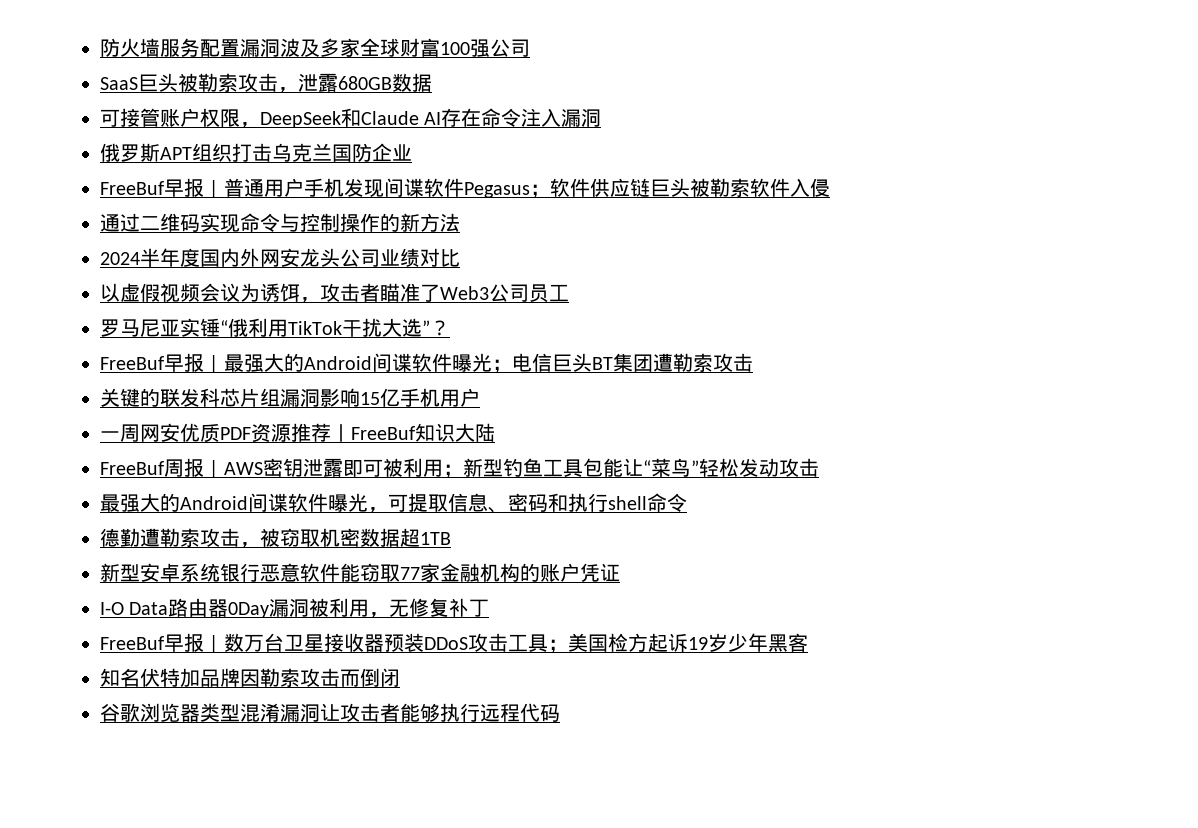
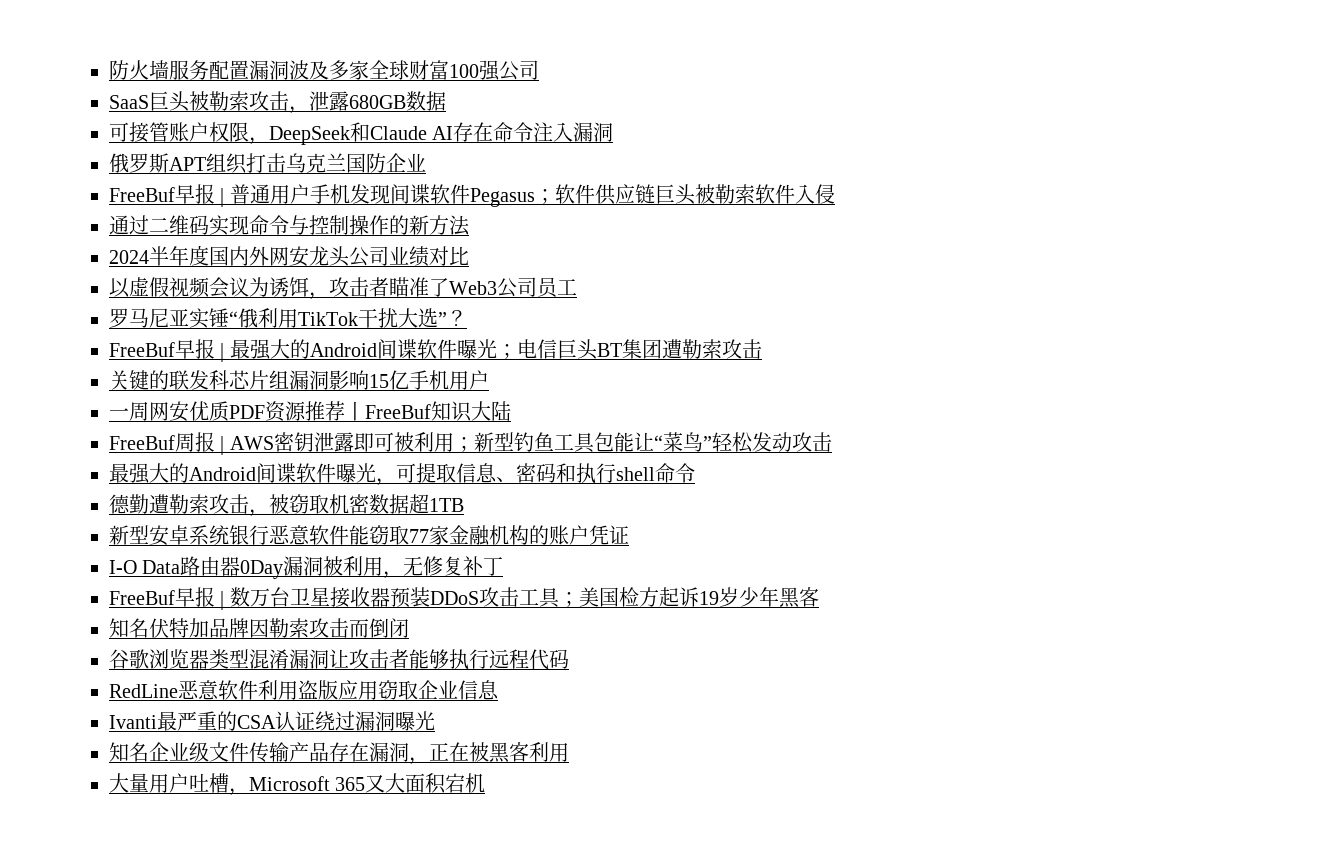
(560, 713) none -> [109,680,499,700] [109,711,435,731] [109,742,569,765] [109,773,486,796] // RedLine恶意软件利用盗版应用窃取企业信息 // Ivanti最严重的CSA认证绕过漏洞曝光 // 知名企业级文件传输产品存在漏洞，正在被黑客利用 // 大量用户吐槽，Microsoft 365又大面积宕机

